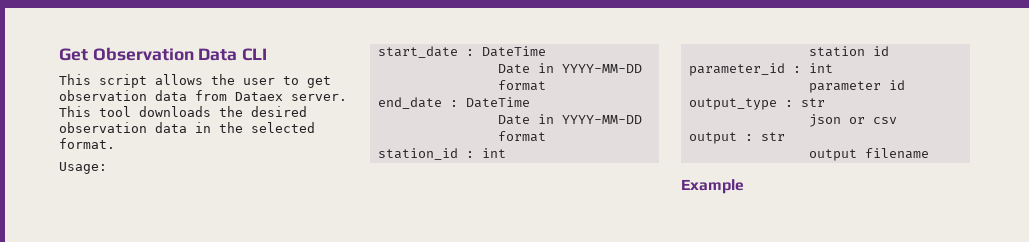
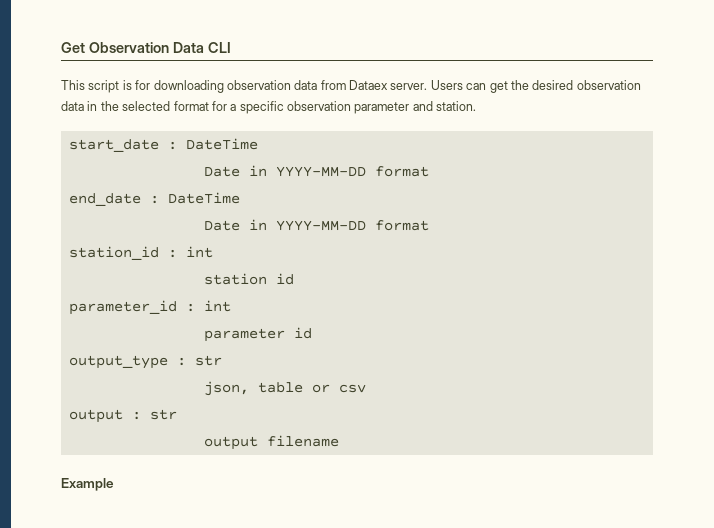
[155,74,331,88] allows the user to get -> [122,80,224,93] is for downloading
[59,106,211,117] This tool downloads -> [430,80,508,93] Users can get
[59,138,115,149] [59,162,107,174] format. // Usage: -> [173,101,477,114] format for a specific observation parameter and station.
[808,114,841,127] json -> [203,381,303,396] json, table

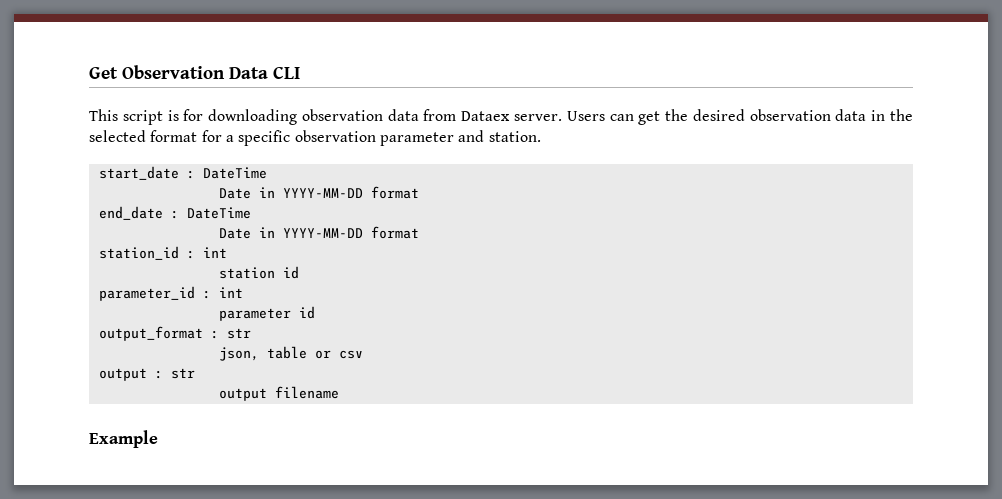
[68,355,168,369] output_type -> [98,326,203,341] output_format

